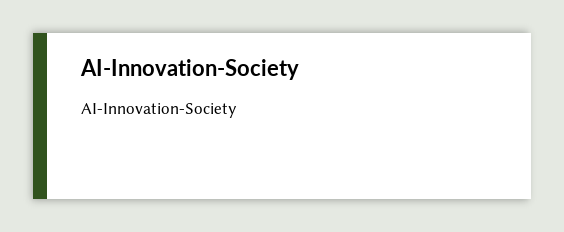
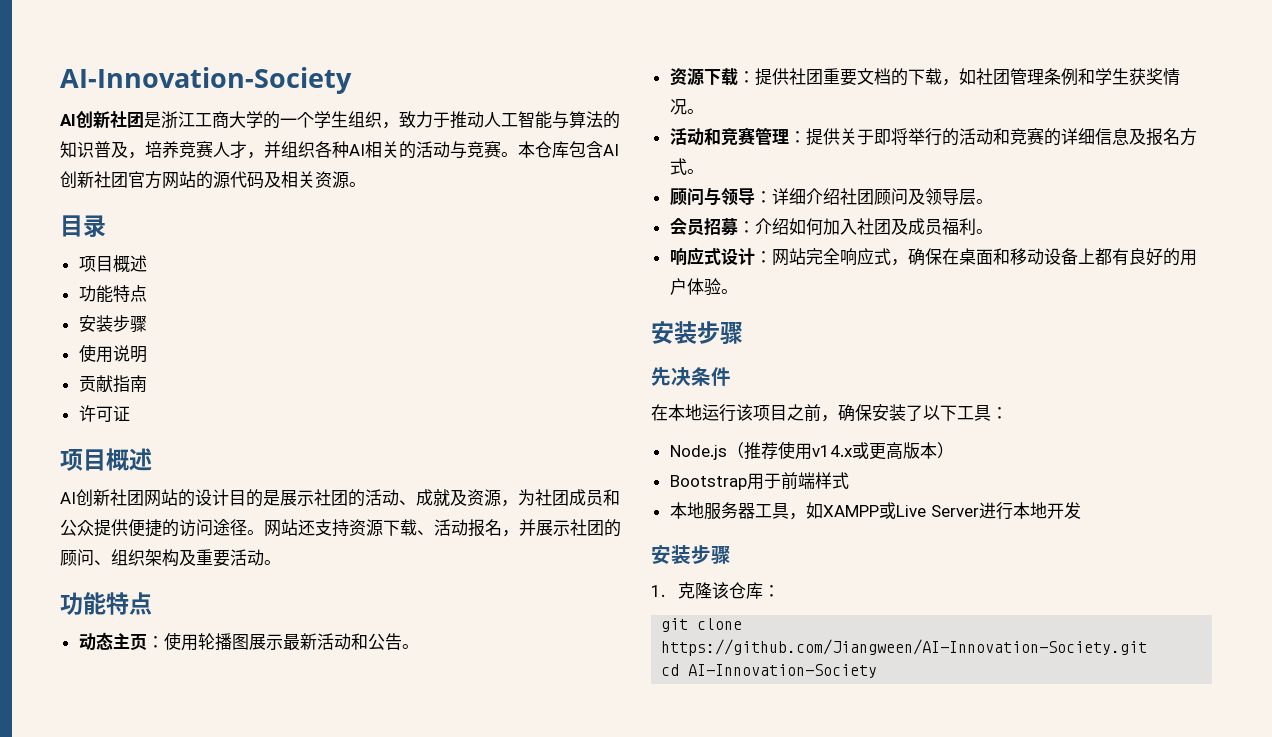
(299, 69) none -> [60,111,620,129] [60,140,619,159] [60,171,366,189] [60,215,106,238] [78,255,147,273] [78,285,147,303] [78,315,147,333] [78,344,147,363] [78,375,147,393] [78,405,130,422] [60,448,152,471] [60,489,620,507] [60,519,621,537] [60,549,281,567] [60,592,152,615] [78,632,419,651] [669,68,1180,86] [669,99,704,115] [669,127,1197,146] [669,158,704,175] [669,187,993,206] [669,218,993,236] [669,247,1197,266] [669,278,738,296] [651,321,743,345] [651,367,731,386] [651,404,1008,422] [669,441,954,460] [669,472,849,490] [669,502,1081,520] [651,545,731,564] [651,582,781,599] [661,618,743,632] [661,639,1148,656] [661,664,680,676] AI创新社团是浙江工商大学的一个学生组织，致力于推动人工智能与算法的知识普及，培养竞赛人才，并组织各种AI相关的活动与竞赛。本仓库包含AI创新社团官方网站的源代码及相关资源。 // 目录 // 项目概述 // 功能特点 // 安装步骤 // 使用说明 // 贡献指南 // 许可证 // 项目概述 // AI创新社团网站的设计目的是展示社团的活动、成就及资源，为社团成员和公众提供便捷的访问途径。网站还支持资源下载、活动报名，并展示社团的顾问、组织架构及重要活动。 // 功能特点 // 动态主页：使用轮播图展示最新活动和公告。 // 资源下载：提供社团重要文档的下载，如社团管理条例和学生获奖情况。 // 活动和竞赛管理：提供关于即将举行的活动和竞赛的详细信息及报名方式。 // 顾问与领导：详细介绍社团顾问及领导层。 // 会员招募：介绍如何加入社团及成员福利。 // 响应式设计：网站完全响应式，确保在桌面和移动设备上都有良好的用户体验。 // 安装步骤 // 先决条件 // 在本地运行该项目之前，确保安装了以下工具： // Node.js（推荐使用v14.x或更高版本） // Bootstrap用于前端样式 // 本地服务器工具，如XAMPP或Live Server进行本地开发 // 安装步骤 // 1.克隆该仓库： // git clone https://github.com/Jiangween/AI-Innovation-Society.git // cd

